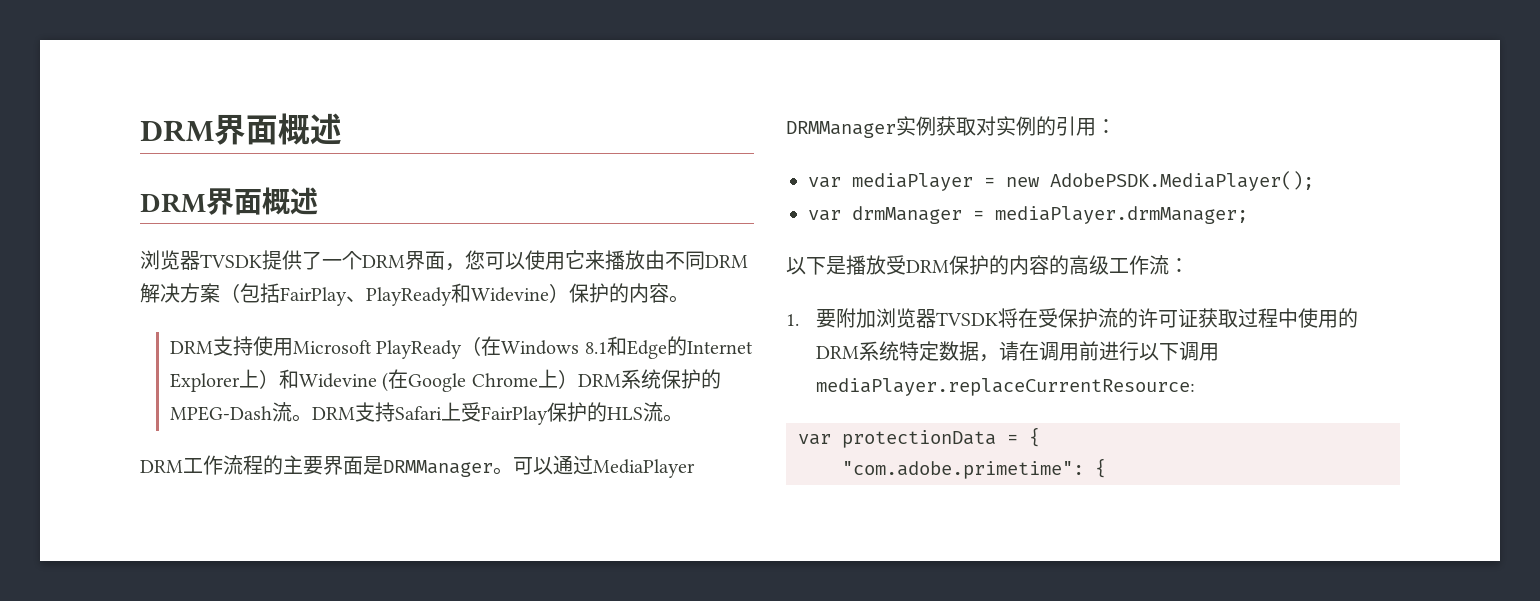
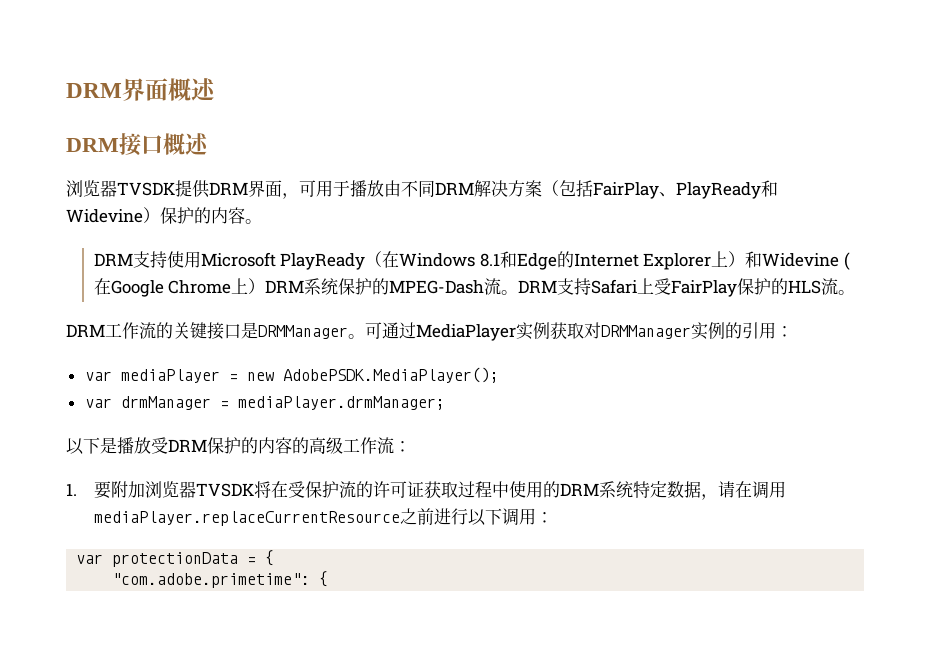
[206,188,262,215] 界面 -> [119,133,163,156] 接口
[302,251,362,270] 了一个 -> (210, 189) none
[465,250,605,270] 您可以使用它来 -> [299,180,350,197] 可用于
[243,455,363,475] 程的主要界面 -> [156,322,241,340] 的关键接口
[533,457,553,475] 以 -> (382, 330) none
[786,121,896,138] DRMManager -> (516, 332) none
(996, 126) none -> [601,325,691,339] DRMManager
(1079, 352) none -> [93,508,417,526] mediaPlayer.replaceCurrentResource之
[815,378,1195,396] mediaPlayer.replaceCurrentResource: -> [535,512,553,523] ：

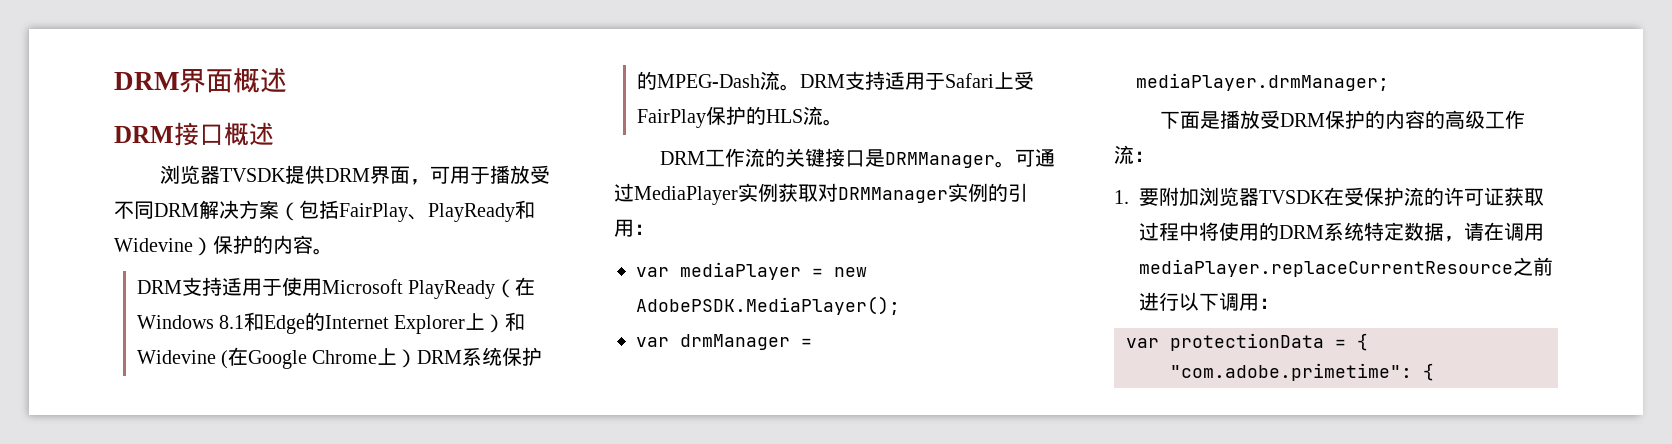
[384,180,401,197] 由 -> [530,165,551,184] 受
(167, 259) none -> [221,278,282,296] 适用于
(592, 286) none -> [884,72,945,90] 适用于
[66,437,100,455] 以下 -> [1160,111,1201,129] 下面
[253,481,271,498] 将 -> (1325, 197) none
(509, 489) none -> [1199,222,1219,241] 将

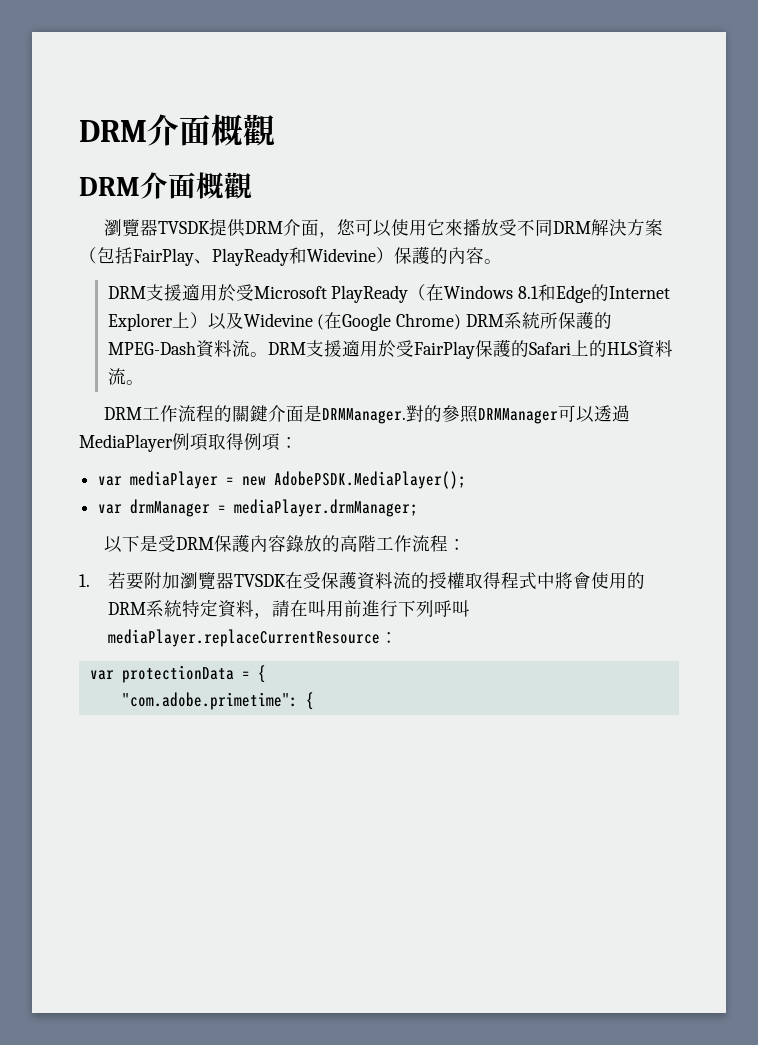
[114,68,287,93] [114,122,274,146] [160,165,201,184] DRM界面概述 // DRM接口概述 // 浏览 -> [79,114,275,146] [79,172,252,199] [103,219,140,237] DRM介面概觀 // DRM介面概觀 // 瀏覽
[370,166,491,185] 界面，可用于 -> [282,219,463,238] 介面，您可以使用它來
[219,200,239,219] 决 -> [608,219,627,236] 決
[233,235,293,254] 护的内 -> [412,246,466,264] 護的內
[201,277,322,296] 持适用于使用 -> [163,284,254,302] 援適用於受
[505,312,526,331] 和 -> [207,312,244,330] 以及
[312,347,543,368] [636,71,1034,91] [636,106,843,128] [660,148,1056,168] [614,183,1028,205] [614,219,634,237] Chrome上）DRM系统保护的MPEG-Dash流。DRM支持适用于Safari上受FairPlay保护的HLS流。 // DRM工作流的关键接口是DRMManager。可通过MediaPlayer实例获取对DRMManager实例的引用 -> [396,311,612,330] [107,339,673,359] [107,368,144,385] [103,405,630,424] [79,433,280,452] Chrome) DRM系統所保護的MPEG-Dash資料流。DRM支援適用於受FairPlay保護的Safari上的HLS資料流。 // DRM工作流程的關鍵介面是DRMManager.對的參照DRMManager可以透過MediaPlayer例項取得例項
[1160,110,1526,129] [1114,145,1154,164] [1114,187,1544,207] [1139,222,1544,242] [1139,257,1553,277] [1139,292,1259,311] 下面是播放受DRM保护的内容的高级工作流： // 1.要附加浏览器TVSDK在受保护流的许可证获取过程中将使用的DRM系统特定数据，请在调用mediaPlayer.replaceCurrentResource之前进行以下调用 -> [103,534,466,553] [79,571,645,590] [107,599,470,619] [107,629,380,647] 以下是受DRM保護內容錄放的高階工作流程： // 1.若要附加瀏覽器TVSDK在受保護資料流的授權取得程式中將會使用的DRM系統特定資料，請在叫用前進行下列呼叫mediaPlayer.replaceCurrentResource

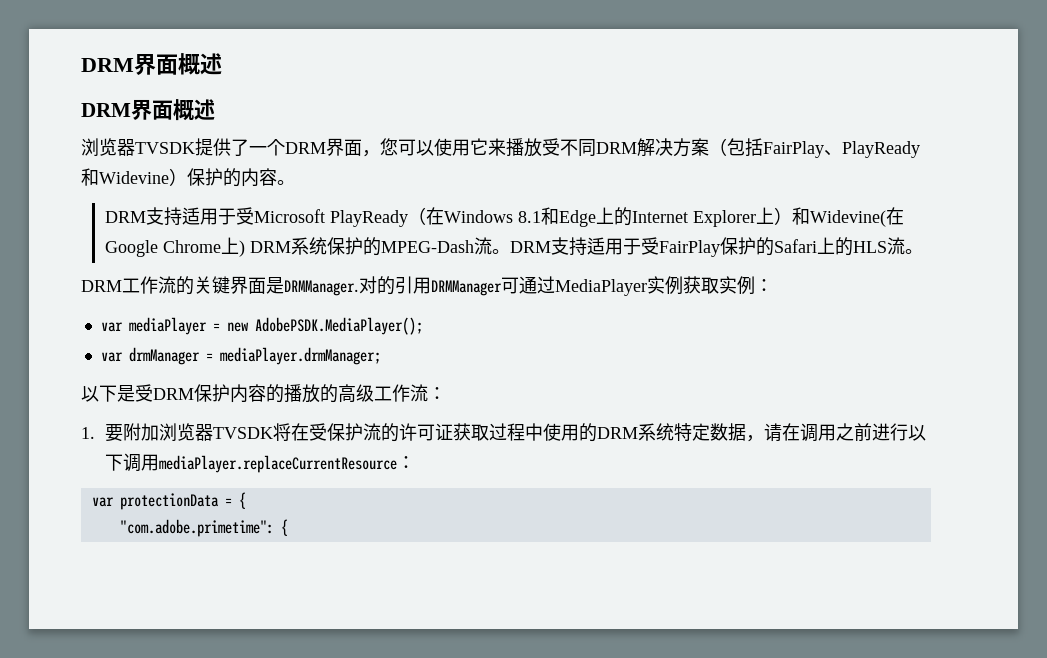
[79,114,275,146] [79,172,252,199] [103,218,301,237] DRM介面概觀 // DRM介面概觀 // 瀏覽器TVSDK提供DRM介 -> [81,53,222,75] [81,99,215,121] [81,138,344,156] DRM界面概述 // DRM界面概述 // 浏览器TVSDK提供了一个DRM界
[444,219,463,236] 來 -> [488,138,506,156] 来
[608,219,627,236] 決 -> [655,138,673,156] 决
[412,246,466,264] 護的內 -> [205,168,259,187] 护的内
[163,284,236,302] 援適用於 -> [163,207,236,226] 持适用于
(592, 294) none -> [595,207,614,224] 上
[207,311,612,331] [107,340,232,358] 以及Widevine (在Google Chrome) DRM系統所保護的MPEG-Dash資料 -> [791,207,904,227] [104,237,474,257] 和Widevine(在Google Chrome上) DRM系统保护的MPEG-Dash
[323,340,396,358] 援適用於 -> [568,237,641,256] 持适用于
[492,339,511,357] 護 -> [737,237,756,255] 护
[636,340,673,358] 資料 -> (887, 247) none
[195,405,630,424] [79,433,280,452] 程的關鍵介面是DRMManager.對的參照DRMManager可以透過MediaPlayer例項取得例項 -> [176,276,755,296] 的关键界面是DRMManager.对的引用DRMManager可通过MediaPlayer实例获取实例
[231,534,466,552] [79,571,645,590] [107,599,470,619] 護內容錄放的高階工作流程： // 1.若要附加瀏覽器TVSDK在受保護資料流的授權取得程式中將會使用的DRM系統特定資料，請在叫用前進行下列呼叫 -> [212,384,446,403] [81,423,926,442] [104,453,159,472] 护内容的播放的高级工作流： // 1.要附加浏览器TVSDK将在受保护流的许可证获取过程中使用的DRM系统特定数据，请在调用之前进行以下调用

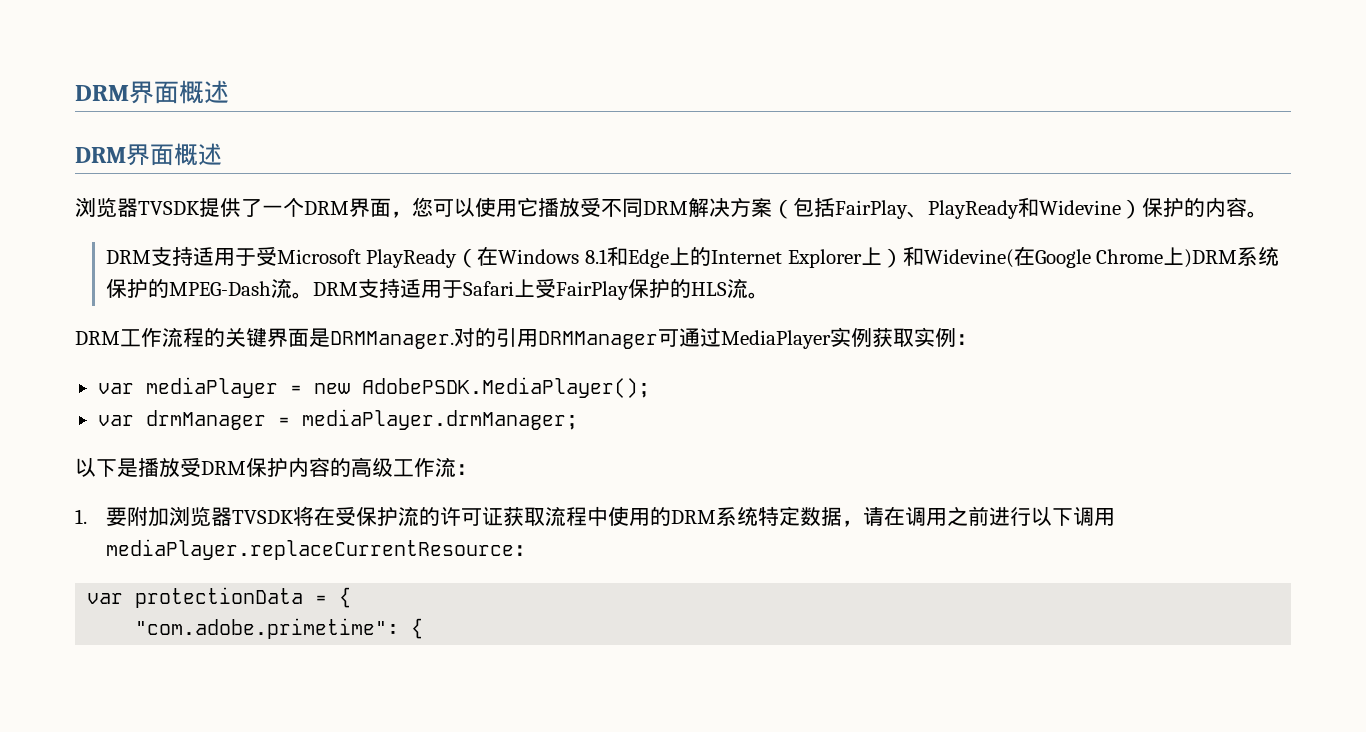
[488,138,506,156] 来 -> (538, 207) none
[238,240,291,257] ) DRM -> [1184,249,1238,268] )DRM
(641, 246) none -> [462,279,535,297] Safari上
[773,237,853,256] Safari上的 -> (691, 288) none
(176, 285) none -> [183,328,204,347] 程
(135, 393) none -> [138,458,180,477] 播放
[284,384,338,403] 播放的 -> (351, 467) none
[488,423,507,441] 过 -> [544,506,566,526] 流

